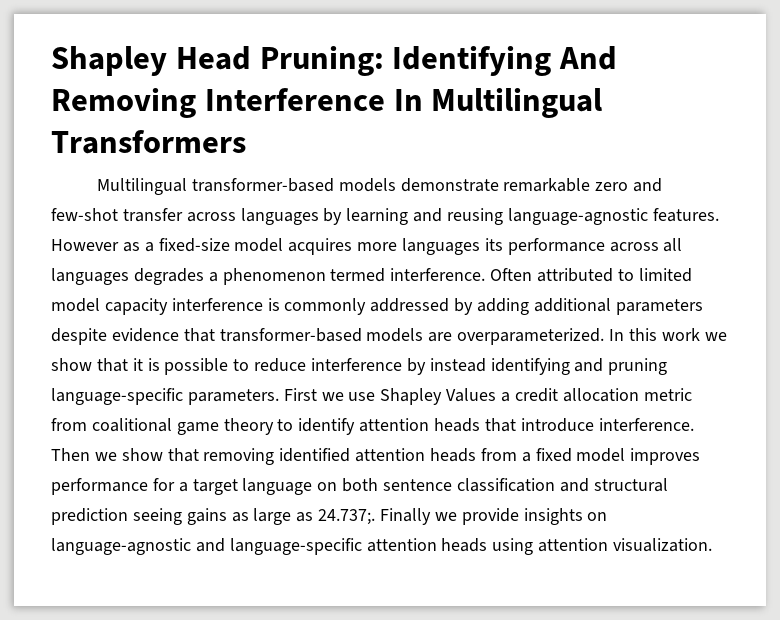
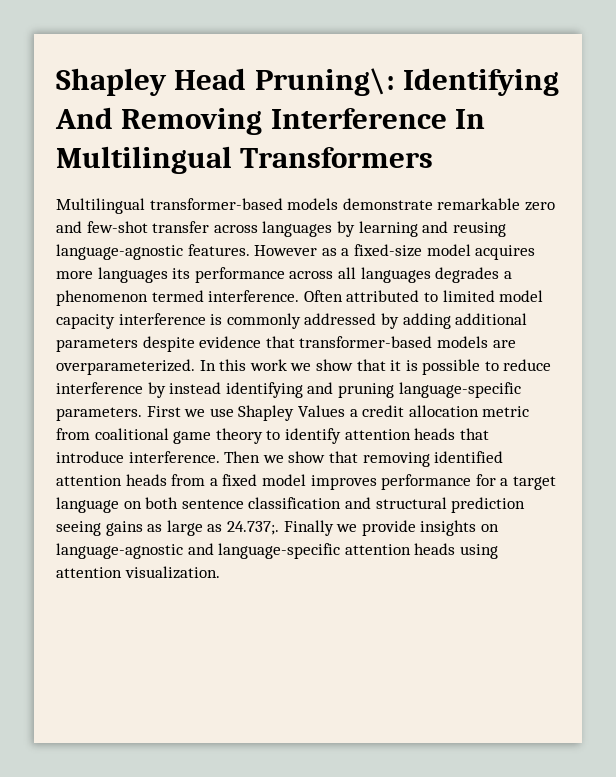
[259,46,384,76] Pruning: -> [254,68,395,96] Pruning\:

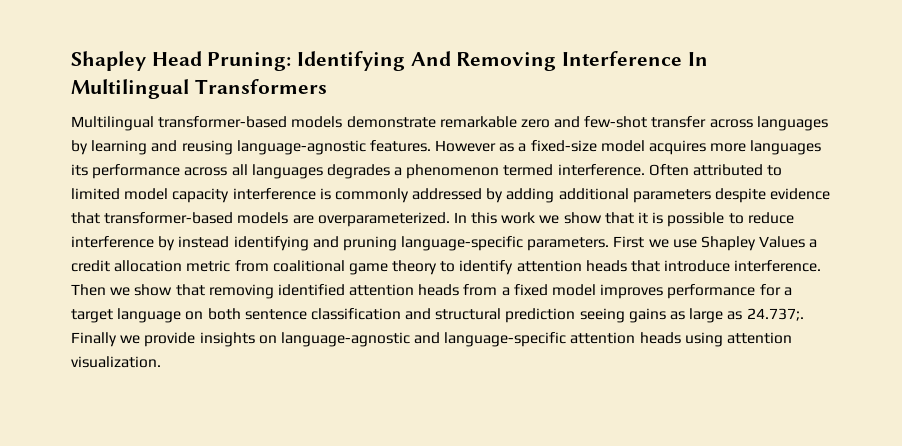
[254,68,395,96] Pruning\: -> [207,52,292,71] Pruning:

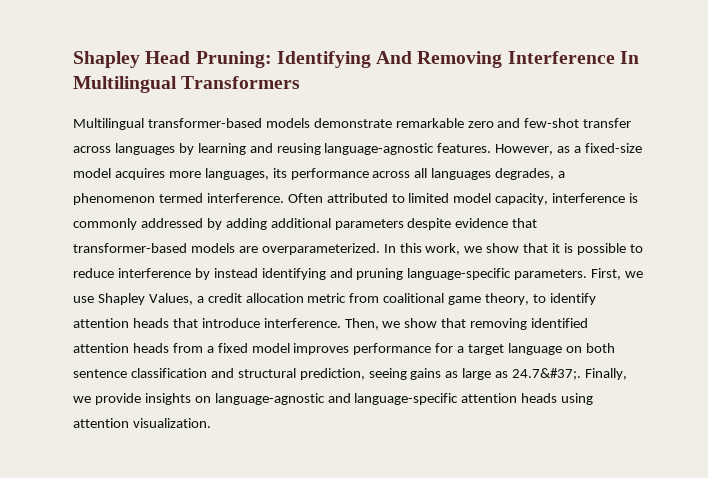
[435,140,497,152] However -> [495,144,554,155] However,
[750,140,822,155] languages -> [204,168,269,180] languages,
[326,164,390,179] degrades -> [495,168,555,180] degrades,
[172,188,230,203] capacity -> [495,193,549,205] capacity,
[501,212,536,224] work -> [425,243,461,255] work,
[613,236,645,248] First -> [591,268,622,280] First,
[759,236,806,248] Values -> [148,293,193,305] Values,
[392,260,438,275] theory -> [485,293,530,305] theory,
[71,284,106,296] Then -> [344,318,379,330] Then,
[505,308,576,323] prediction -> [299,368,365,380] prediction,
[746,308,804,321] [71,332,117,347] 24.737;. Finally -> [512,368,628,380] 24.7&#37;. Finally,

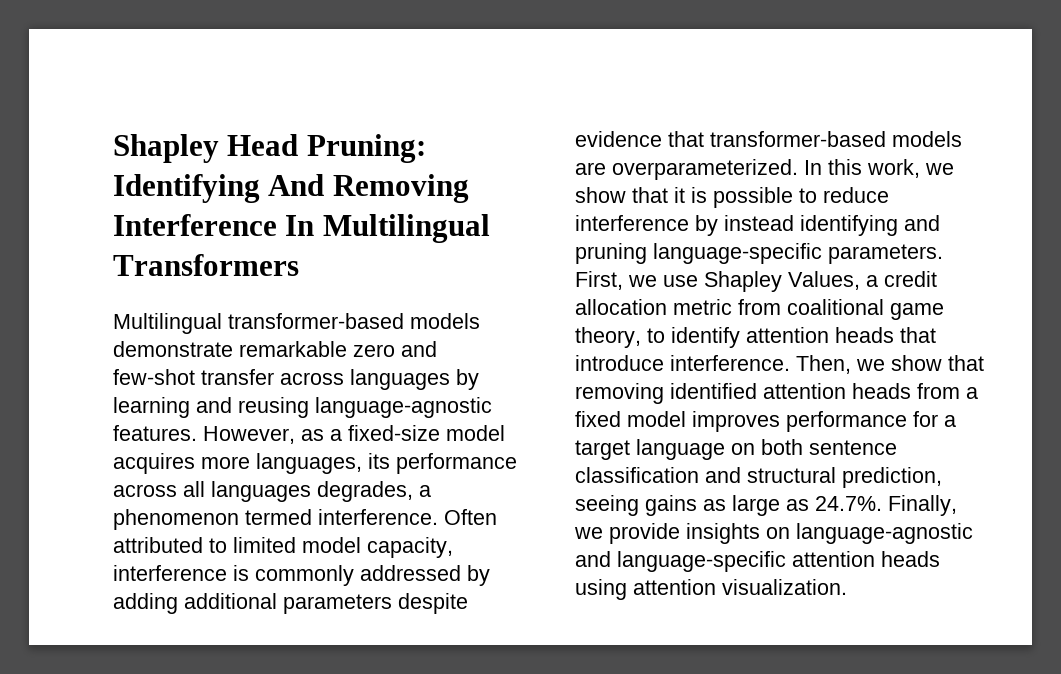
[512,368,582,380] 24.7&#37;. -> [815,496,882,511] 24.7%.

